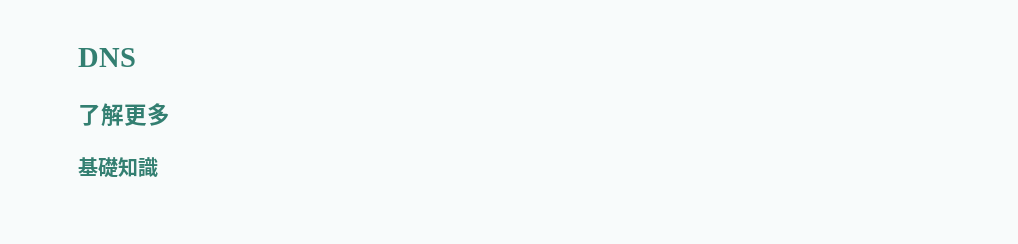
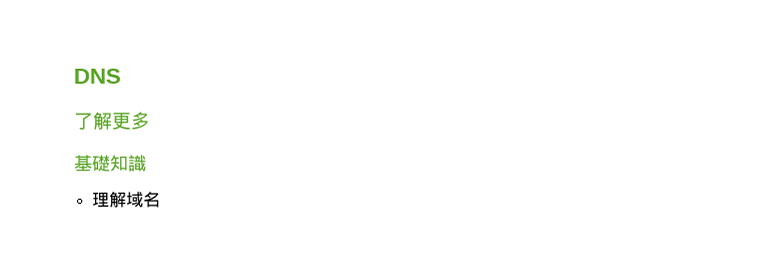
(158, 167) none -> [92,191,162,208] // 理解域名

